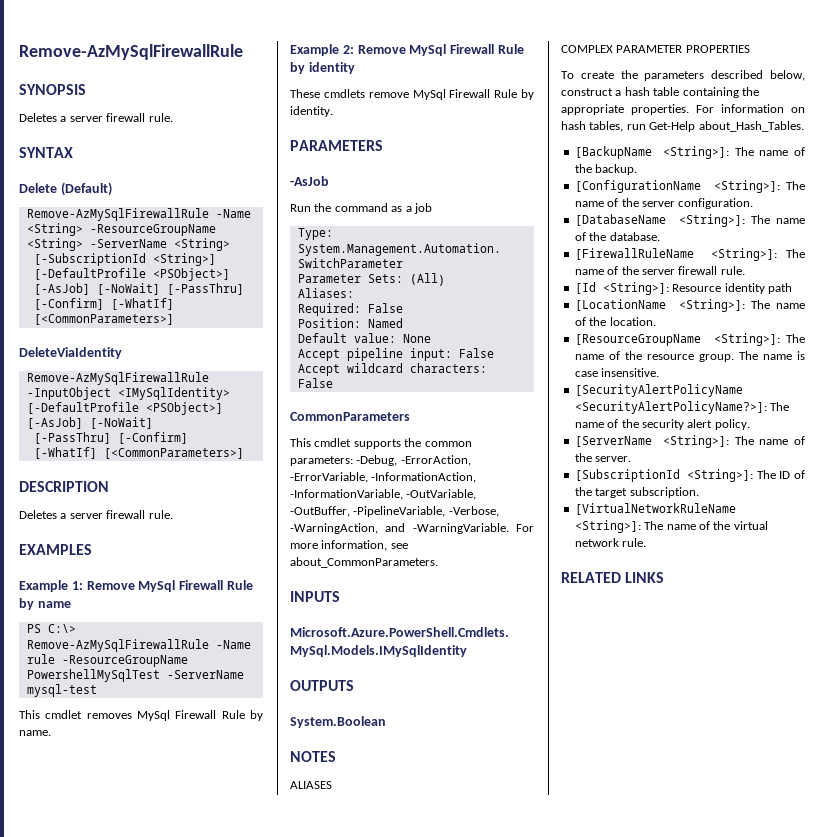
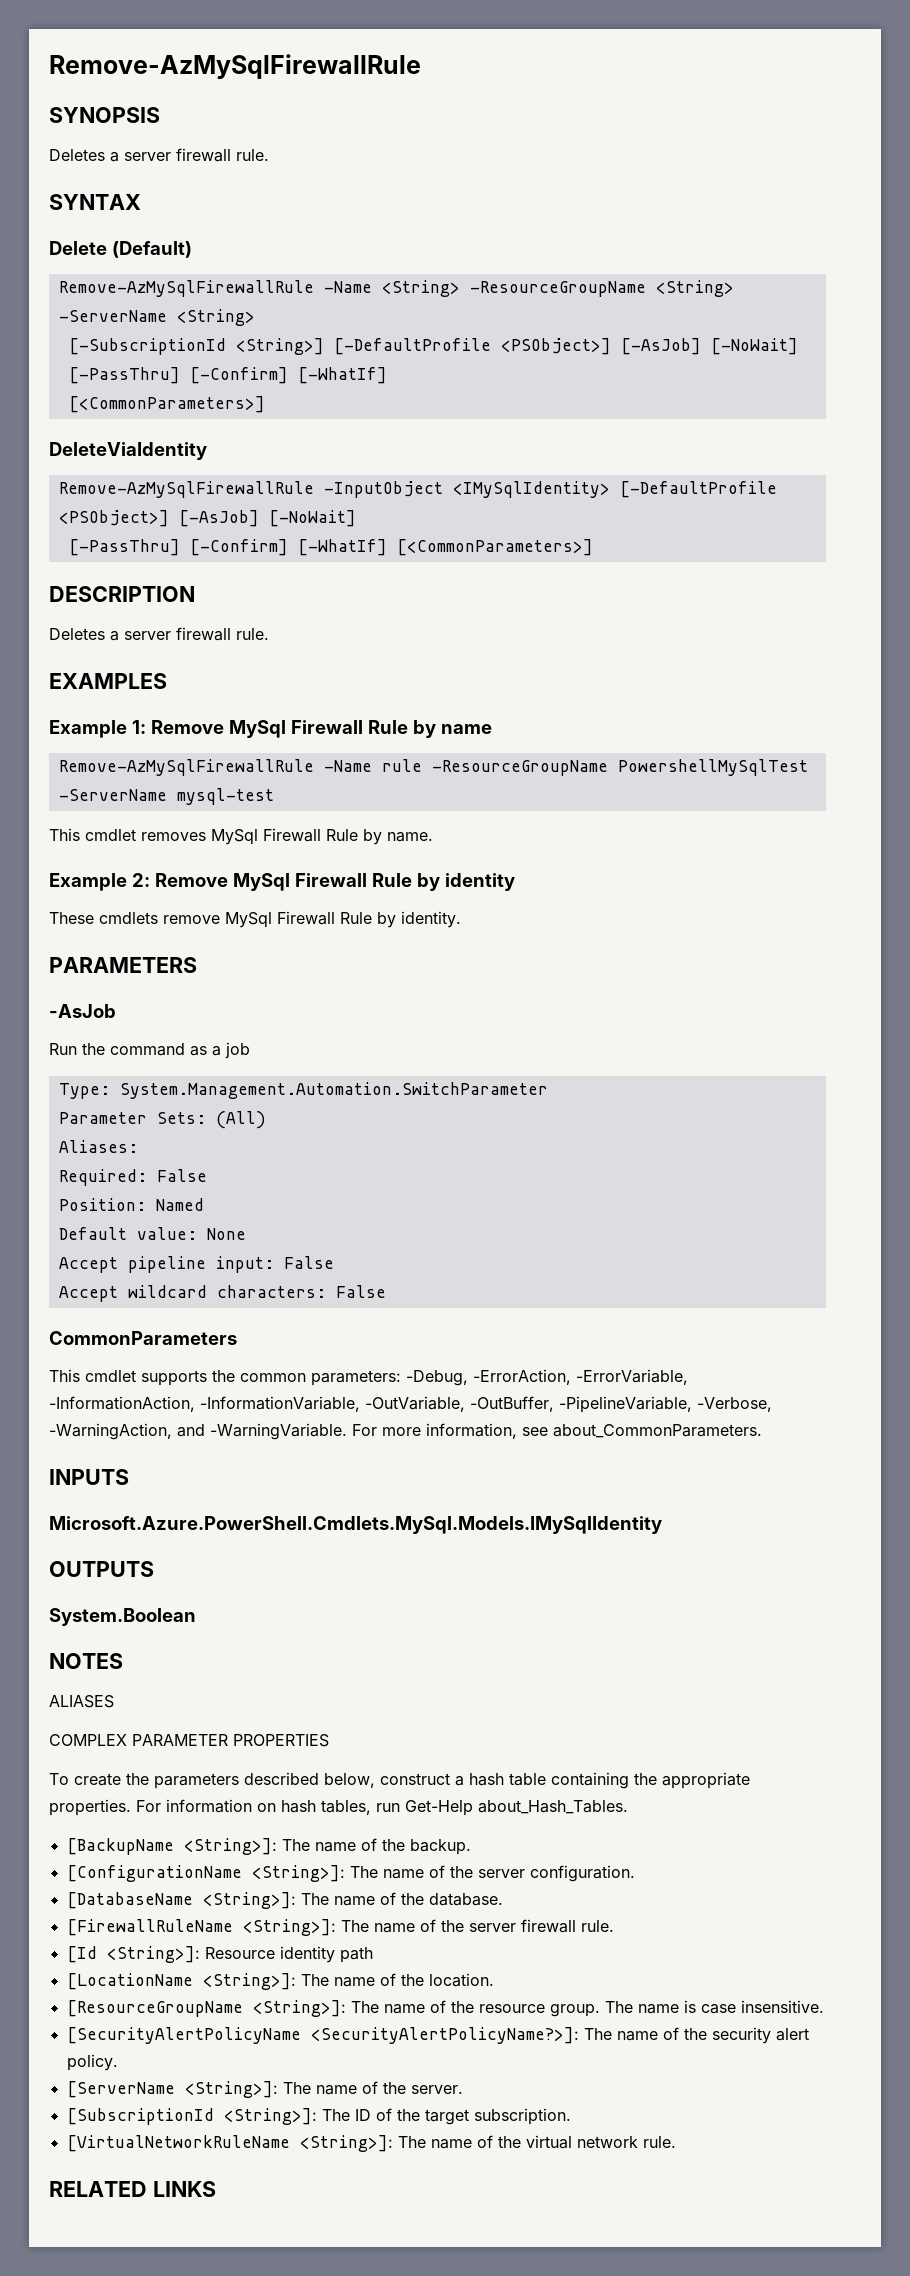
[26,624,76,633] PS C:\> -> (492, 729) none

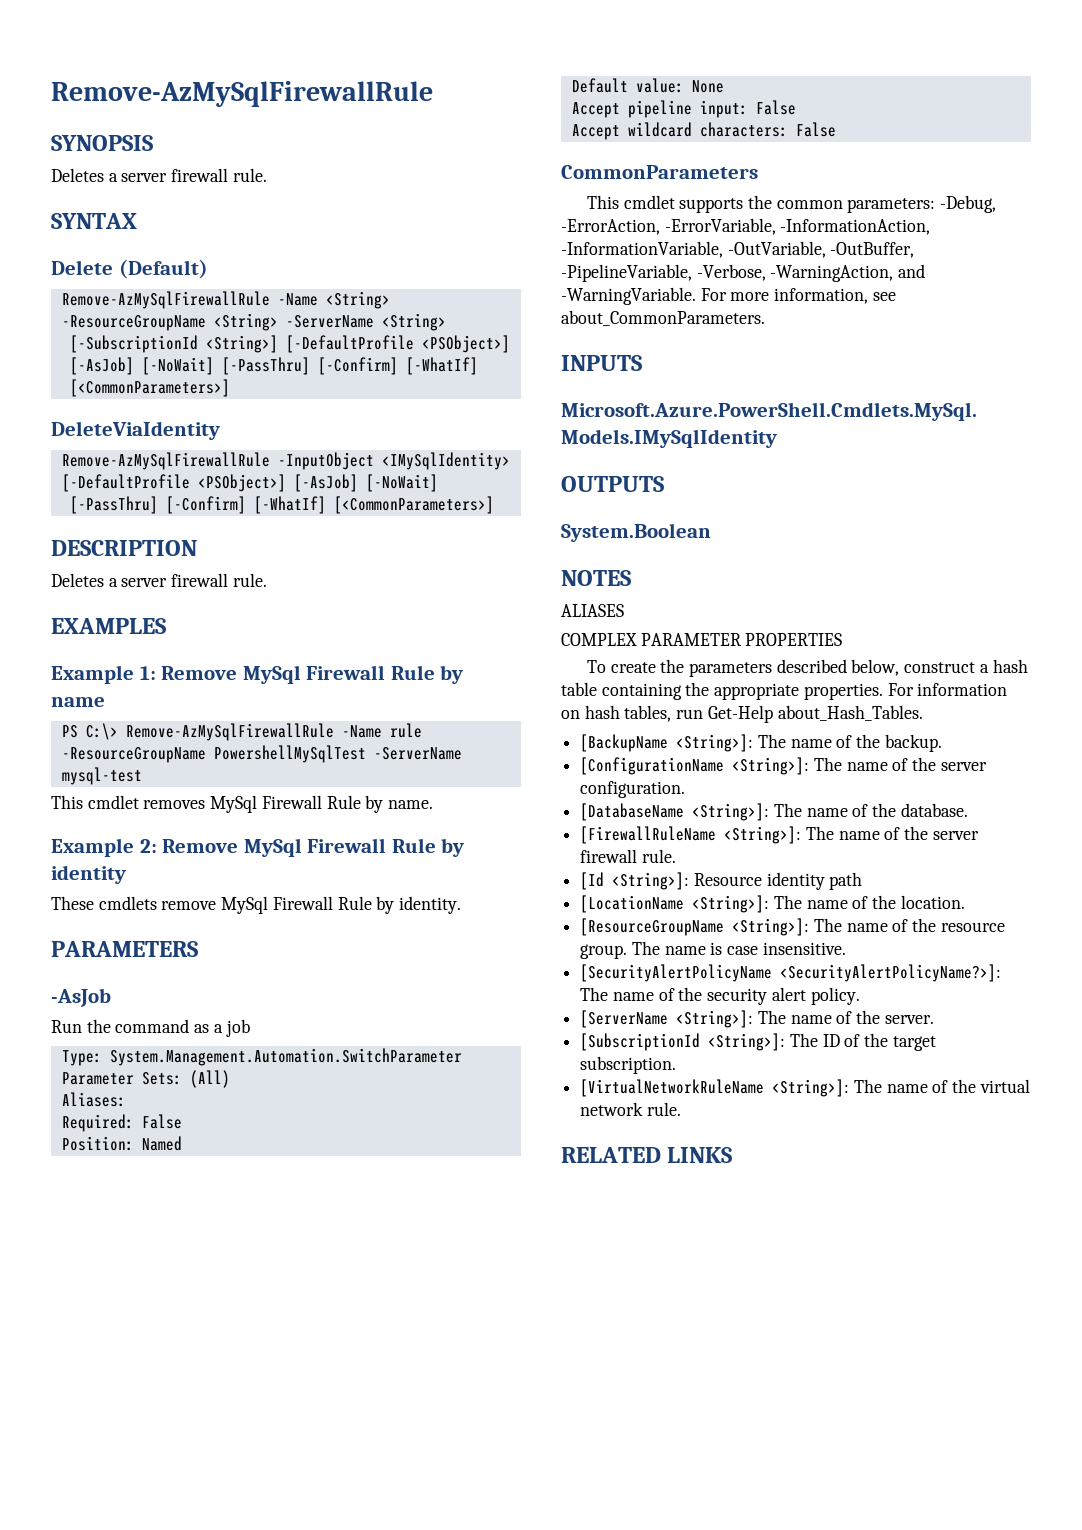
(492, 729) none -> [61,723,118,740] PS C:\>

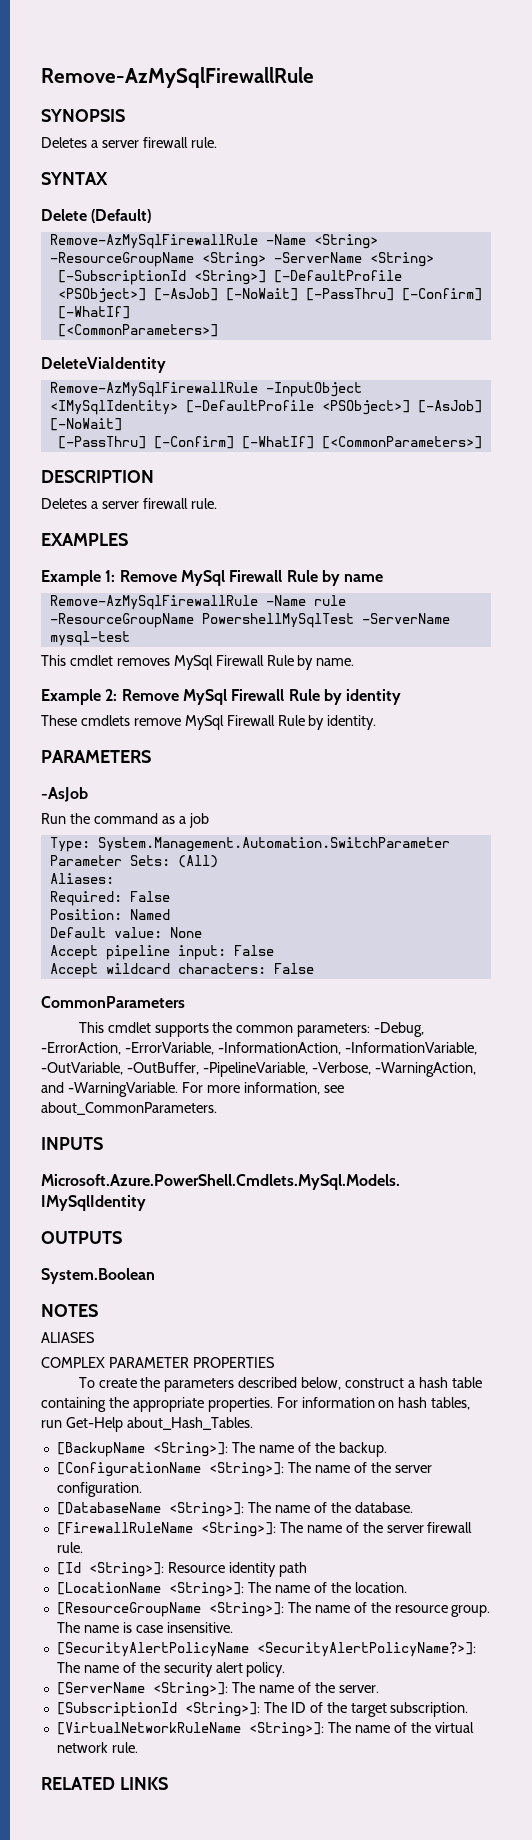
[61,723,118,740] PS C:\> -> (384, 578) none

